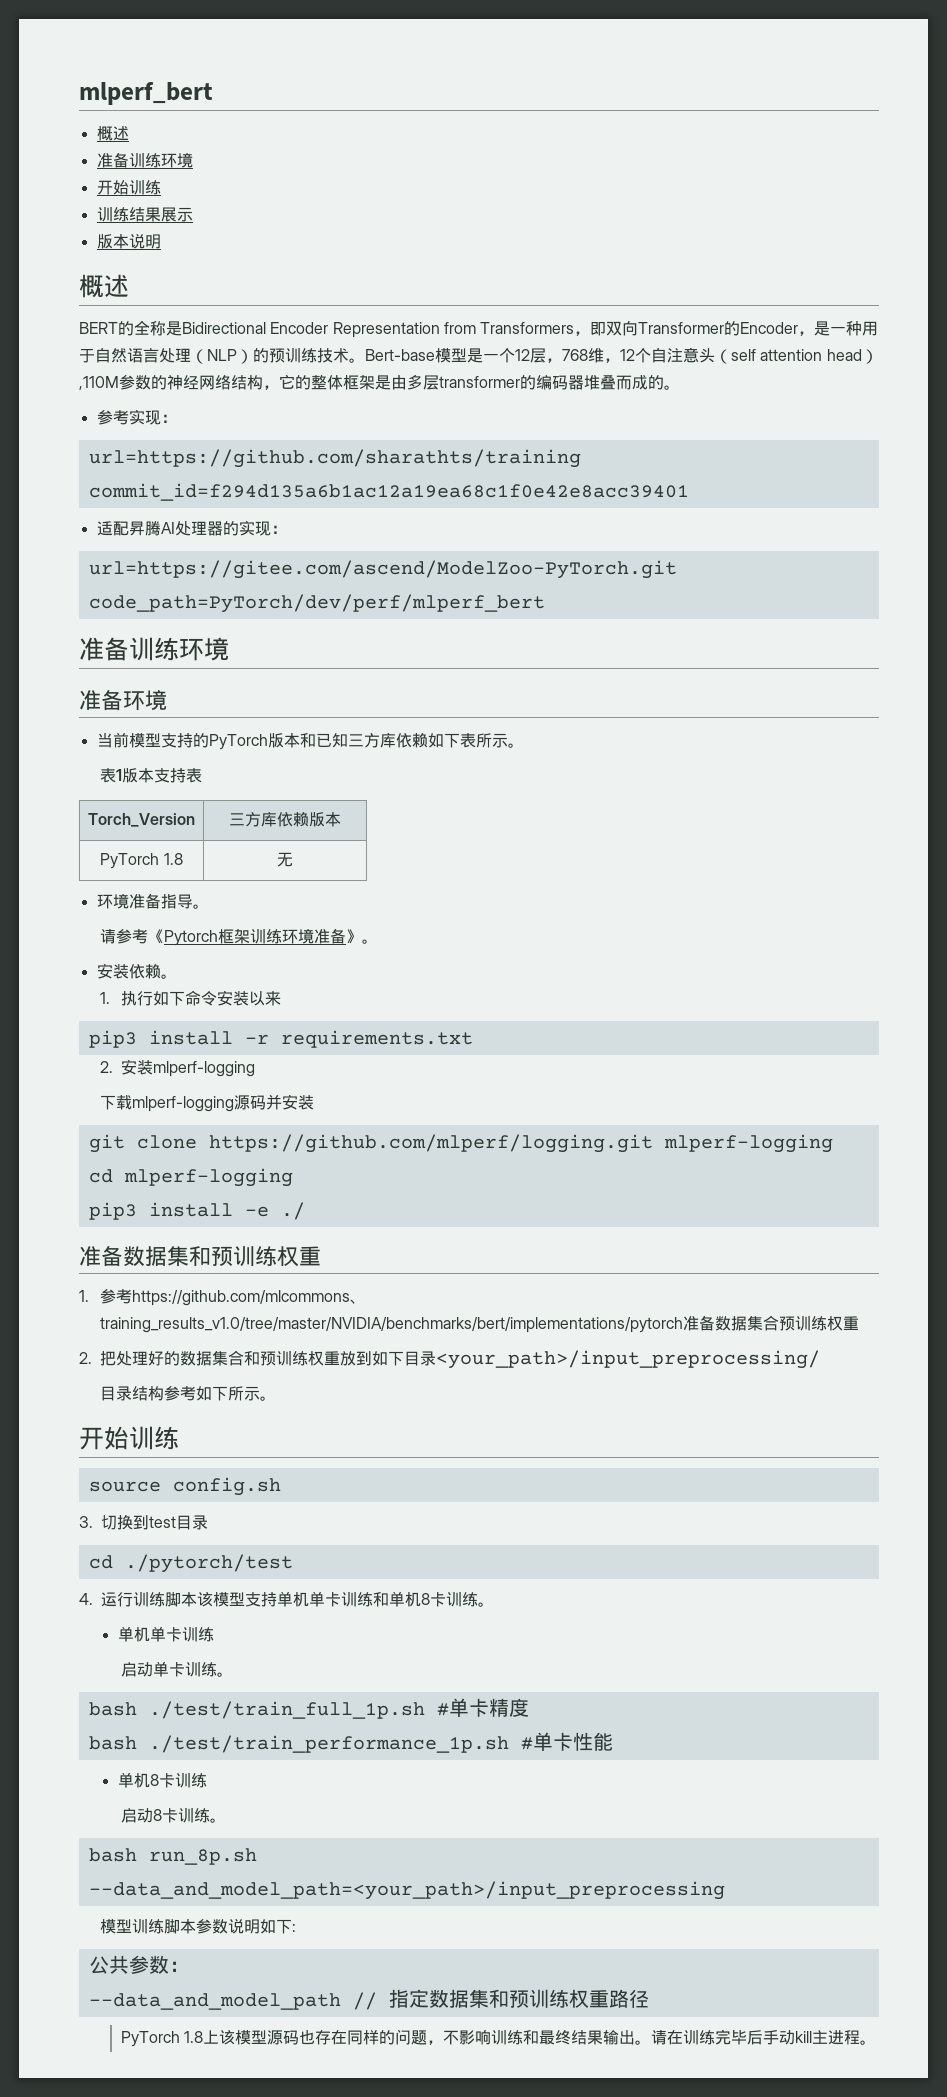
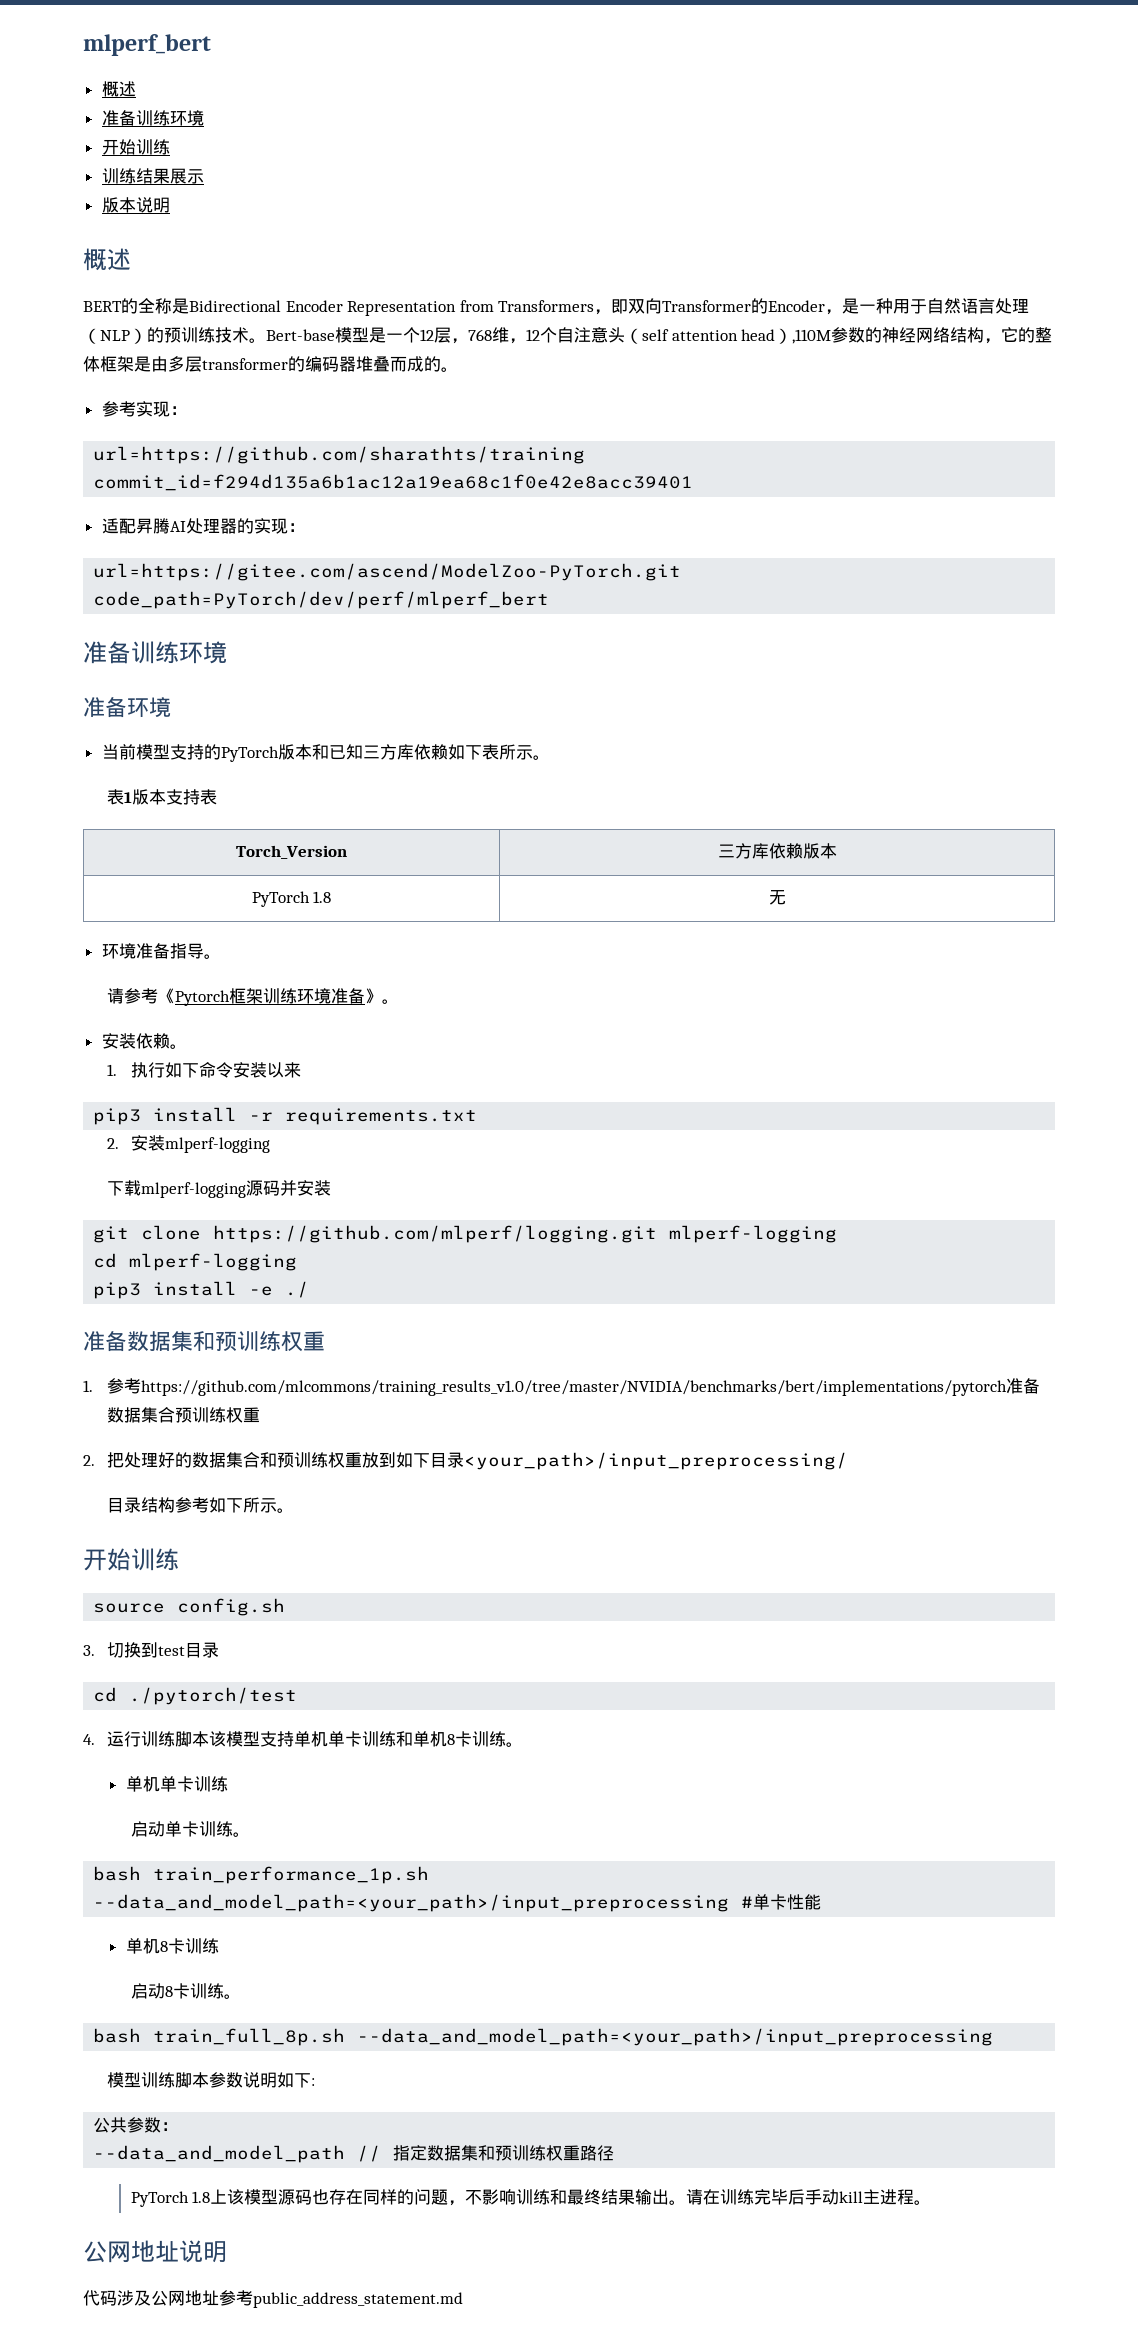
[132,1290,367,1306] [100,1317,684,1333] https://github.com/mlcommons、training_results_v1.0/tree/master/NVIDIA/benchmarks/bert/implementations/pytorch -> [140,1380,1007,1396] https://github.com/mlcommons/training_results_v1.0/tree/master/NVIDIA/benchmarks/bert/implementations/pytorch
[148,1698,529,1719] [88,1735,509,1753] ./test/train_full_1p.sh #单卡精度 // bash ./test/train_performance_1p.sh -> [153,1866,430,1884] [93,1894,730,1912] train_performance_1p.sh --data_and_model_path=<your_path>/input_preprocessing
[148,1848,257,1865] run_8p.sh -> [153,2028,346,2046] train_full_8p.sh
(877, 2042) none -> [83,2240,227,2263] [83,2290,463,2308] // 公网地址说明 // 代码涉及公网地址参考public_address_statement.md

